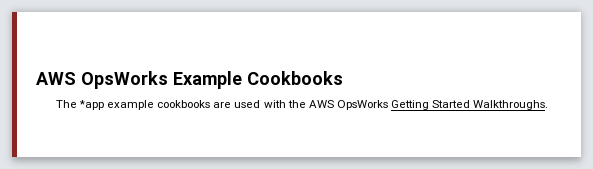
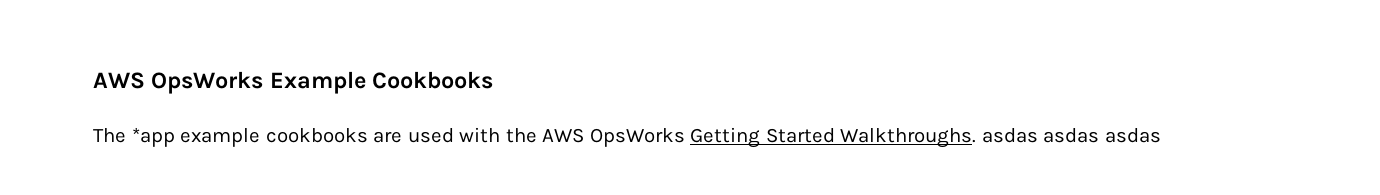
(549, 105) none -> [981,128,1162,143] asdas asdas asdas

